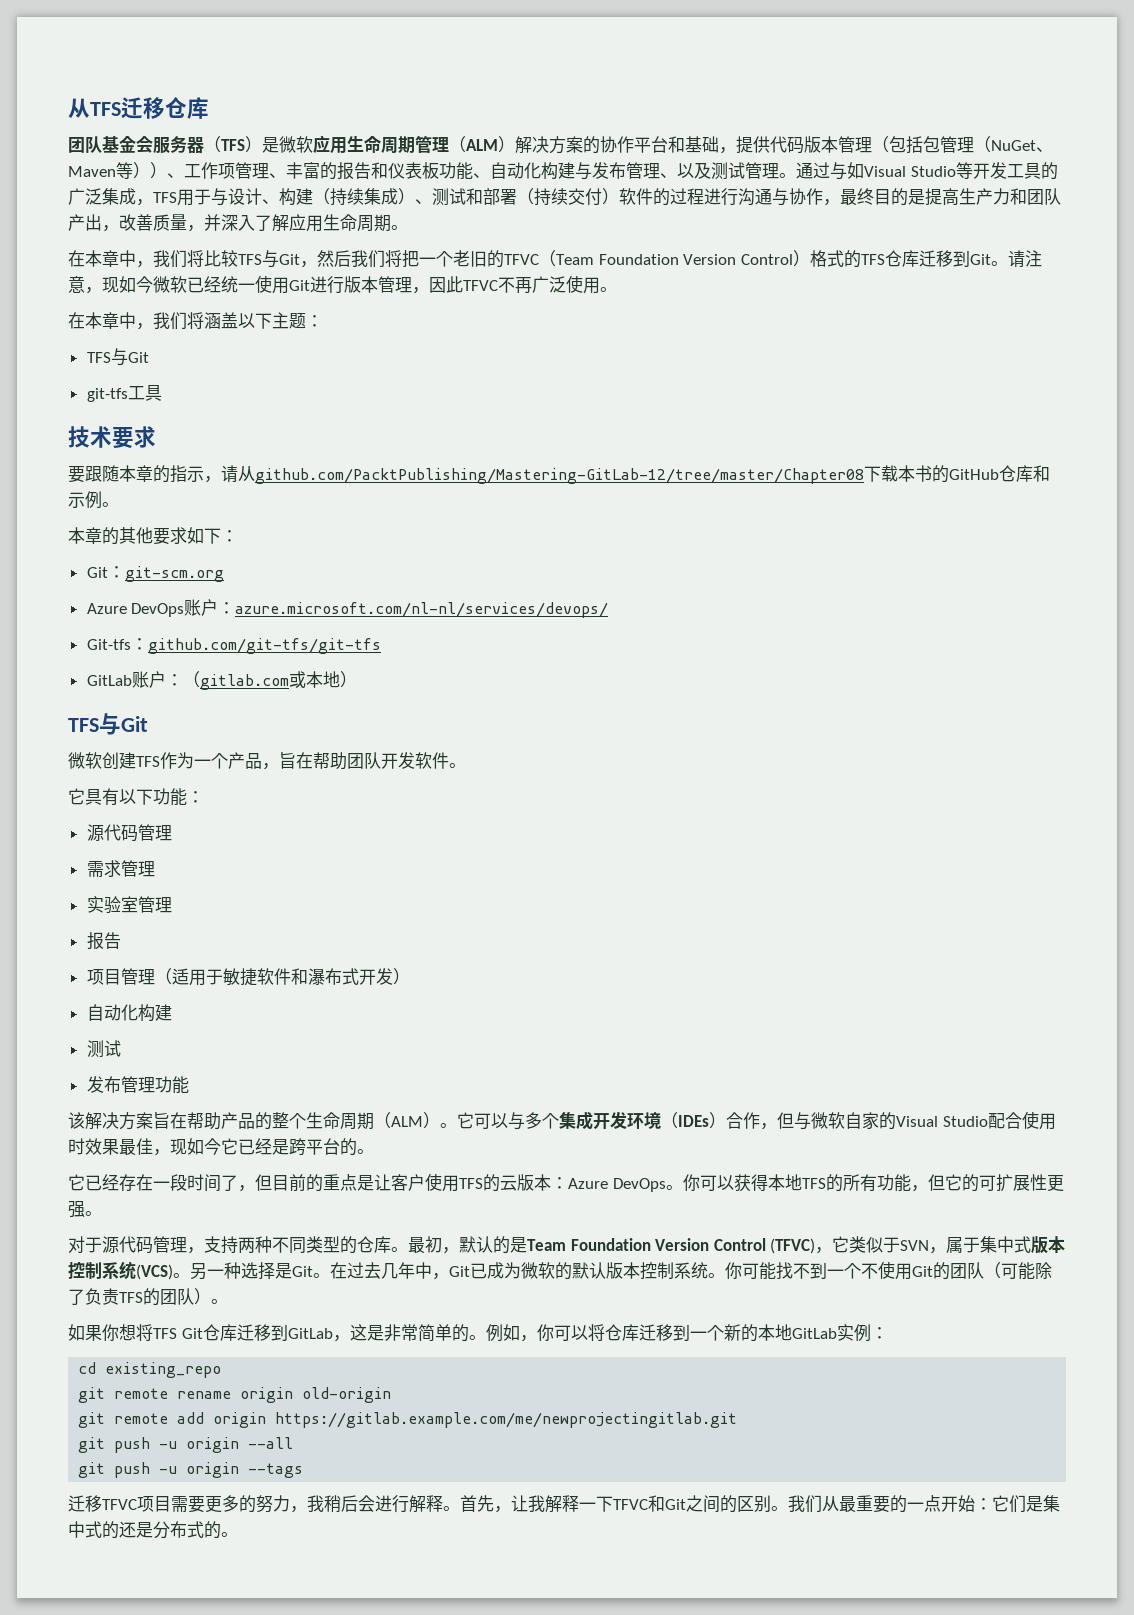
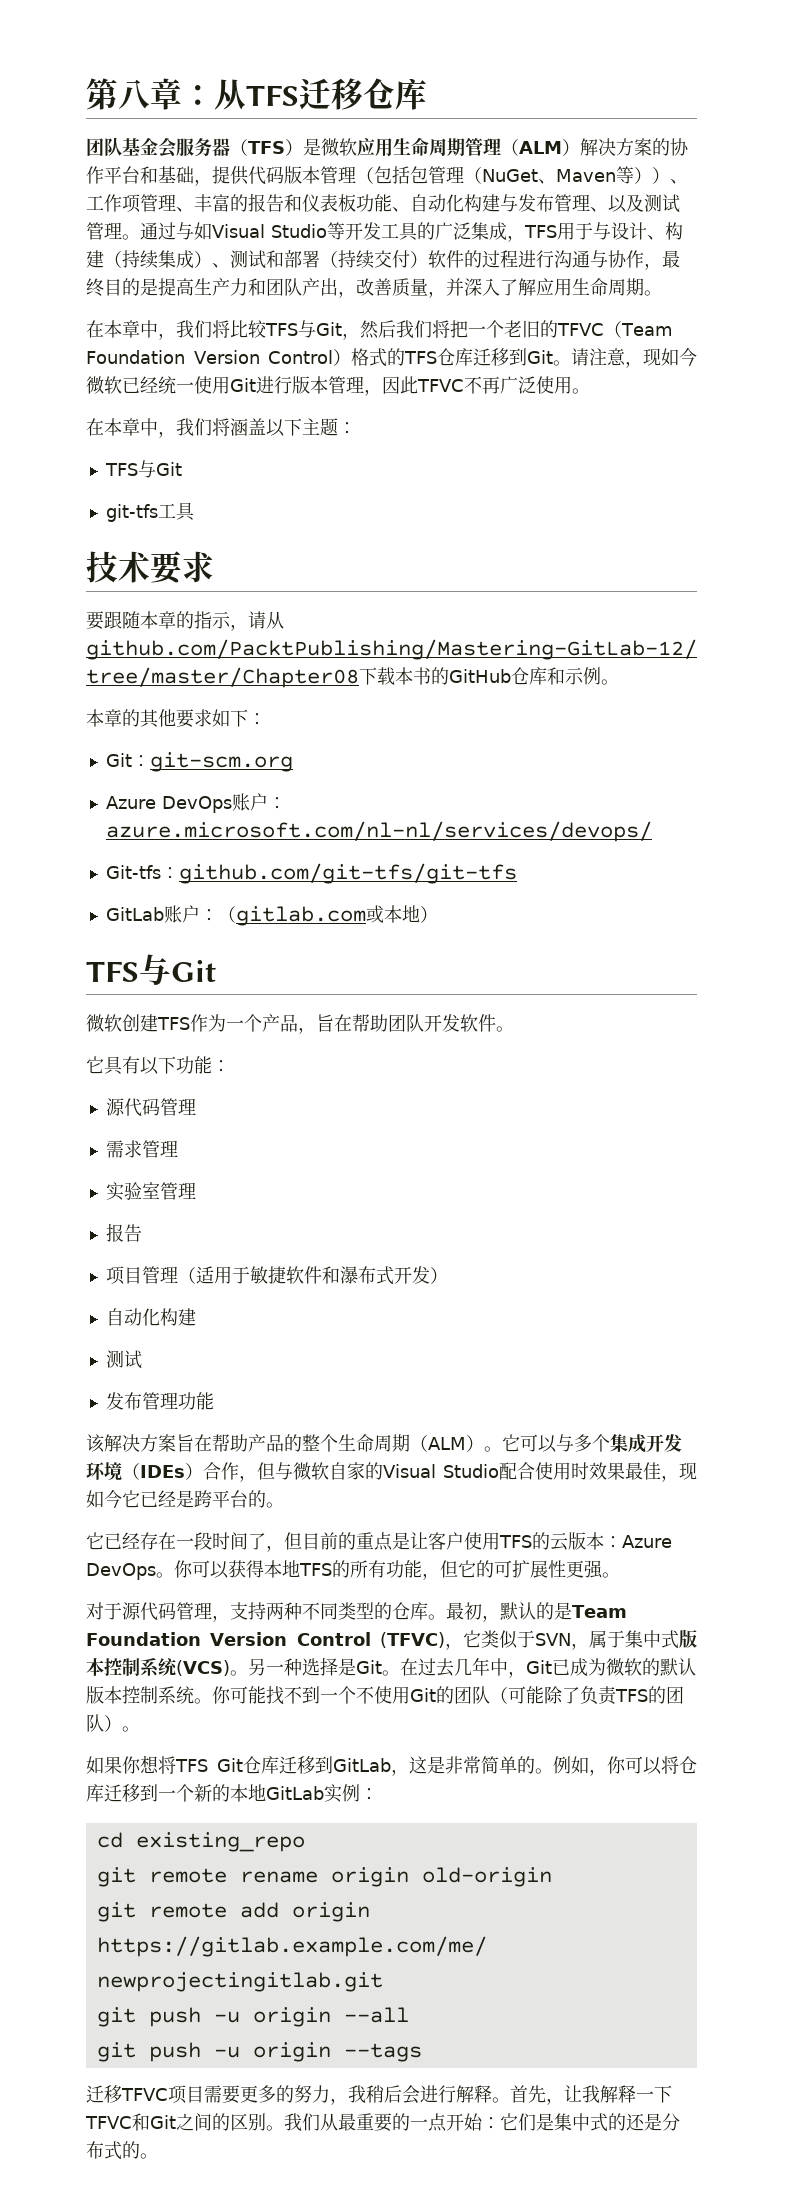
(68, 108) none -> [86,78,214,110] 第八章：

